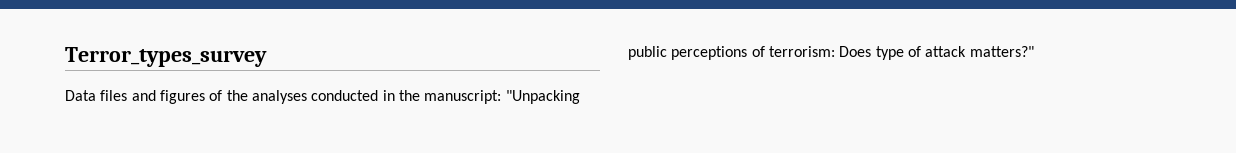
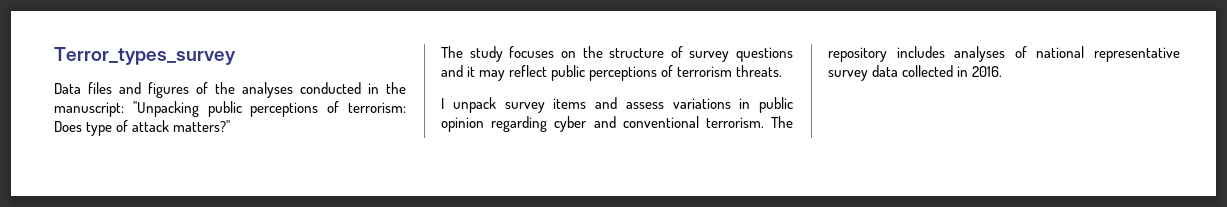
(1034, 51) none -> [441,46,793,62] [441,65,783,81] [441,97,793,113] [441,116,793,132] [828,46,1180,62] [828,65,1003,81] // The study focuses on the structure of survey questions and it may reflect public perceptions of terrorism threats. // I unpack survey items and assess variations in public opinion regarding cyber and conventional terrorism. The repository includes analyses of national representative survey data collected in 2016.

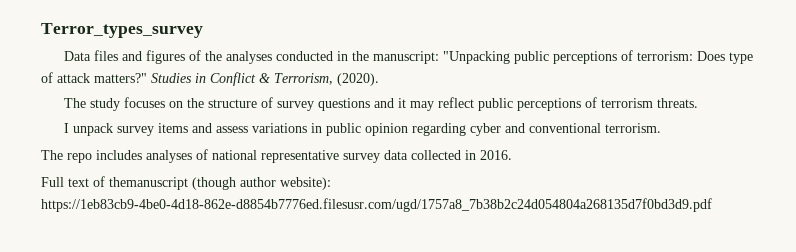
(231, 126) none -> [151,72,379,86] Studies in Conflict & Terrorism, (2020).
[771,116,793,128] [828,47,887,62] The repository -> [41,150,92,163] // The repo
(1003, 71) none -> [41,176,331,190] [41,198,712,212] // Full text of themanuscript (though author website): https://1eb83cb9-4be0-4d18-862e-d8854b7776ed.filesusr.com/ugd/1757a8_7b38b2c24d054804a268135d7f0bd3d9.pdf

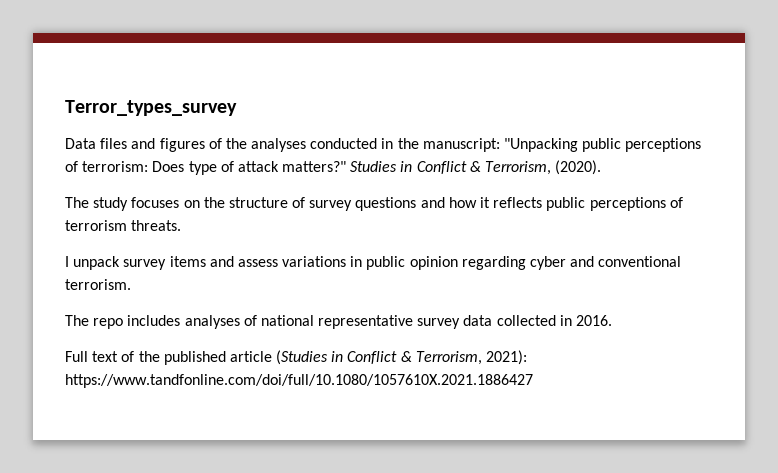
[398,97,475,111] it may reflect -> [448,197,543,208] how it reflects
[109,177,331,190] [41,198,712,212] themanuscript (though author website): https://1eb83cb9-4be0-4d18-862e-d8854b7776ed.filesusr.com/ugd/1757a8_7b38b2c24d054804a268135d7f0bd3d9.pdf -> [138,350,528,365] [65,374,533,388] the published article (Studies in Conflict & Terrorism, 2021): https://www.tandfonline.com/doi/full/10.1080/1057610X.2021.1886427

